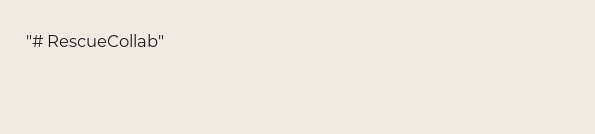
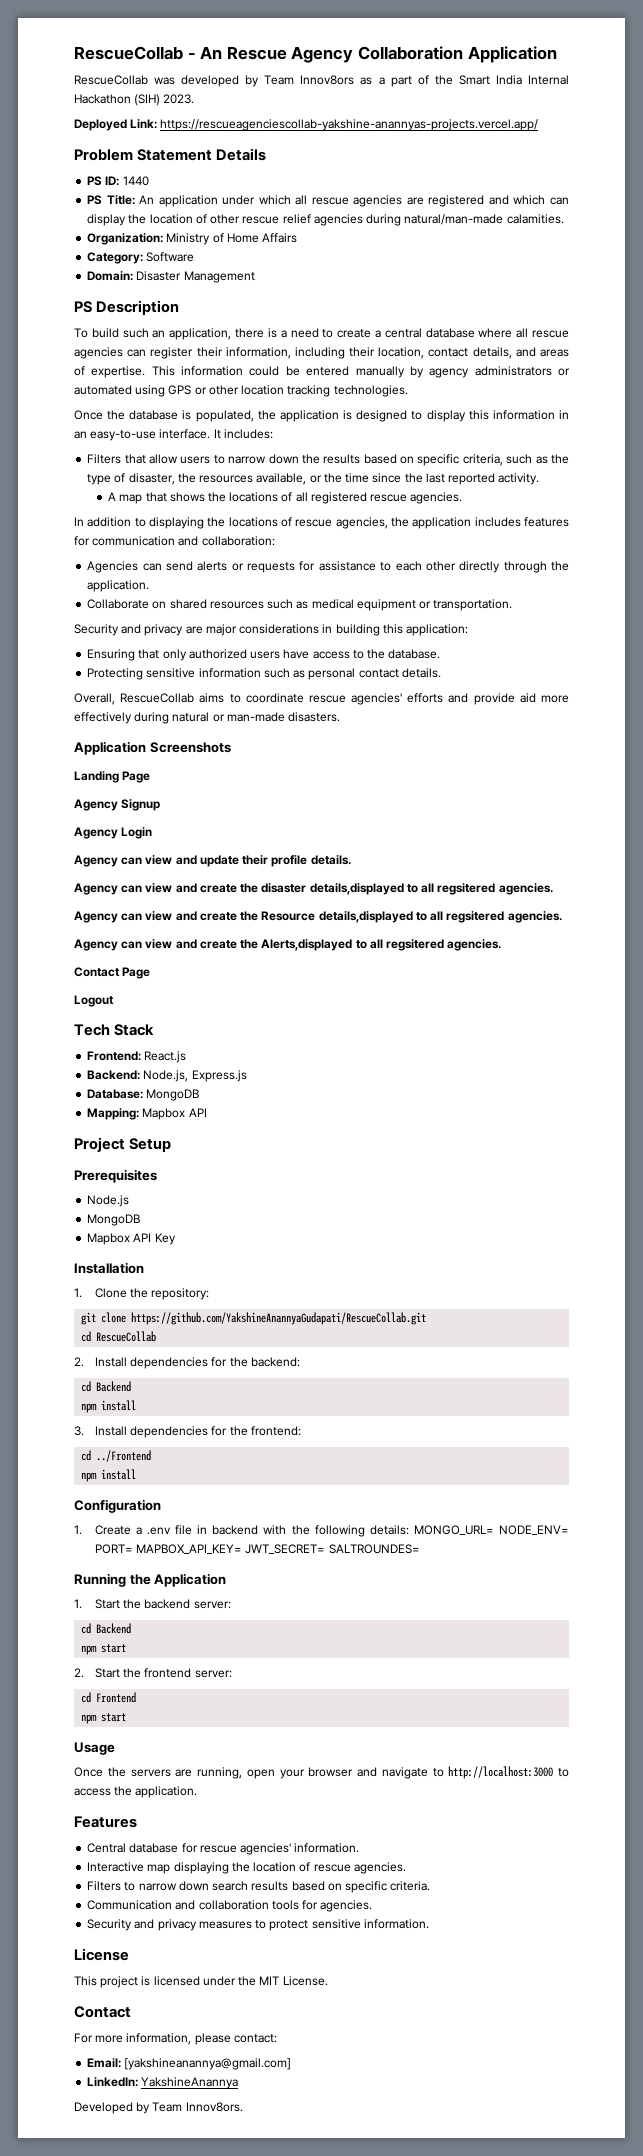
[26,34,165,47] "# RescueCollab" -> [74,46,557,63] [74,75,570,87] [74,94,195,106] [74,119,539,131] [74,148,267,161] [87,176,149,186] [87,195,569,207] [87,214,564,226] [87,233,298,245] [87,252,195,264] [87,271,255,283] [74,300,180,315] [74,328,569,340] [74,347,569,359] [74,366,571,378] [74,385,408,397] [74,410,569,422] [74,429,273,441] [87,454,569,466] [87,473,540,485] [108,492,463,504] [74,517,569,529] [74,536,275,546] [87,561,570,573] [87,580,150,592] [87,599,513,611] [74,624,469,636] [87,649,441,661] [87,668,441,680] [74,693,569,705] [74,712,341,724] [74,741,231,755] [74,771,151,783] [74,799,161,811] [74,827,153,839] [74,855,351,867] [74,883,553,895] [74,911,562,923] [74,939,502,951] [74,967,151,979] [74,995,114,1007] [74,1024,155,1036] [87,1051,187,1063] [87,1070,247,1082] [87,1089,200,1101] [87,1108,207,1120] [74,1137,172,1152] [74,1169,157,1183] [87,1195,130,1207] [87,1214,141,1226] [87,1233,176,1245] [74,1262,144,1274] [74,1288,210,1300] [81,1312,427,1325] [81,1331,157,1342] [74,1357,300,1369] [81,1381,132,1392] [81,1400,137,1413] [74,1426,301,1438] [81,1450,152,1462] [81,1469,137,1482] [74,1499,161,1513] [74,1525,569,1537] [94,1544,420,1554] [74,1573,227,1587] [74,1599,231,1609] [81,1623,132,1634] [81,1644,127,1655] [74,1668,232,1678] [81,1692,137,1703] [81,1713,127,1724] [74,1742,115,1755] [74,1766,569,1779] [74,1786,198,1798] [74,1816,137,1828] [87,1843,360,1855] [87,1862,406,1874] [87,1881,431,1893] [87,1900,373,1912] [87,1919,429,1931] [74,1948,129,1961] [74,1976,328,1988] [74,2006,131,2018] [74,2033,277,2045] [87,2058,292,2070] [87,2077,239,2089] [74,2102,243,2114] RescueCollab - An Rescue Agency Collaboration Application // RescueCollab was developed by Team Innov8ors as a part of the Smart India Internal Hackathon (SIH) 2023. // Deployed Link: https://rescueagenciescollab-yakshine-anannyas-projects.vercel.app/ // Problem Statement Details // PS ID: 1440 // PS Title: An application under which all rescue agencies are registered and which can display the location of other rescue relief agencies during natural/man-made calamities. // Organization: Ministry of Home Affairs // Category: Software // Domain: Disaster Management // PS Description // To build such an application, there is a need to create a central database where all rescue agencies can register their information, including their location, contact details, and areas of expertise. This information could be entered manually by agency administrators or automated using GPS or other location tracking technologies. // Once the database is populated, the application is designed to display this information in an easy-to-use interface. It includes: // Filters that allow users to narrow down the results based on specific criteria, such as the type of disaster, the resources available, or the time since the last reported activity. // A map that shows the locations of all registered rescue agencies. // In addition to displaying the locations of rescue agencies, the application includes features for communication and collaboration: // Agencies can send alerts or requests for assistance to each other directly through the application. // Collaborate on shared resources such as medical equipment or transportation. // Security and privacy are major considerations in building this application: // Ensuring that only authorized users have access to the database. // Protecting sensitive information such as personal contact details. // Overall, RescueCollab aims to coordinate rescue agencies' efforts and provide aid more effectively during natural or man-made disasters. // Application Screenshots // Landing Page // Agency Signup // Agency Login // Agency can view and update their profile details. // Agency can view and create the disaster details,displayed to all regsitered agencies. // Agency can view and create the Resource details,displayed to all regsitered agencies. // Agency can view and create the Alerts,displayed to all regsitered agencies. // Contact Page // Logout // Tech Stack // Frontend: React.js // Backend: Node.js, Express.js // Database: MongoDB // Mapping: Mapbox API // Project Setup // Prerequisites // Node.js // MongoDB // Mapbox API Key // Installation // 1. Clone the repository: // git clone https://github.com/YakshineAnannyaGudapati/RescueCollab.git // cd RescueCollab // 2. Install dependencies for the backend: // cd Backend // npm install // 3. Install dependencies for the frontend: // cd ../Frontend // npm install // Configuration // 1. Create a .env file in backend with the following details: MONGO_URL= NODE_ENV= PORT= MAPBOX_API_KEY= JWT_SECRET= SALTROUNDES= // Running the Application // 1. Start the backend server: // cd Backend // npm start // 2. Start the frontend server: // cd Frontend // npm start // Usage // Once the servers are running, open your browser and navigate to http://localhost:3000 to access the application. // Features // Central database for rescue agencies' information. // Interactive map displaying the location of rescue agencies. // Filters to narrow down search results based on specific criteria. // Communication and collaboration tools for agencies. // Security and privacy measures to protect sensitive information. // License // This project is licensed under the MIT License. // Contact // For more information, please contact: // Email: [yakshineanannya@gmail.com] // LinkedIn: YakshineAnannya // Developed by Team Innov8ors.

